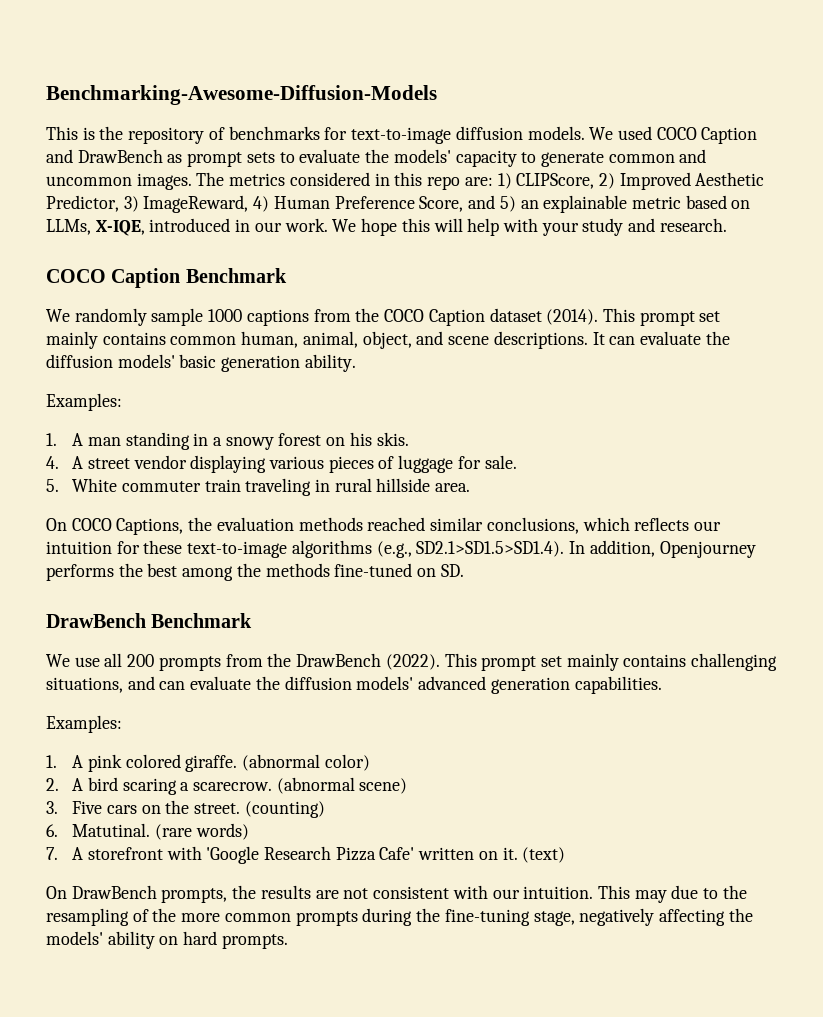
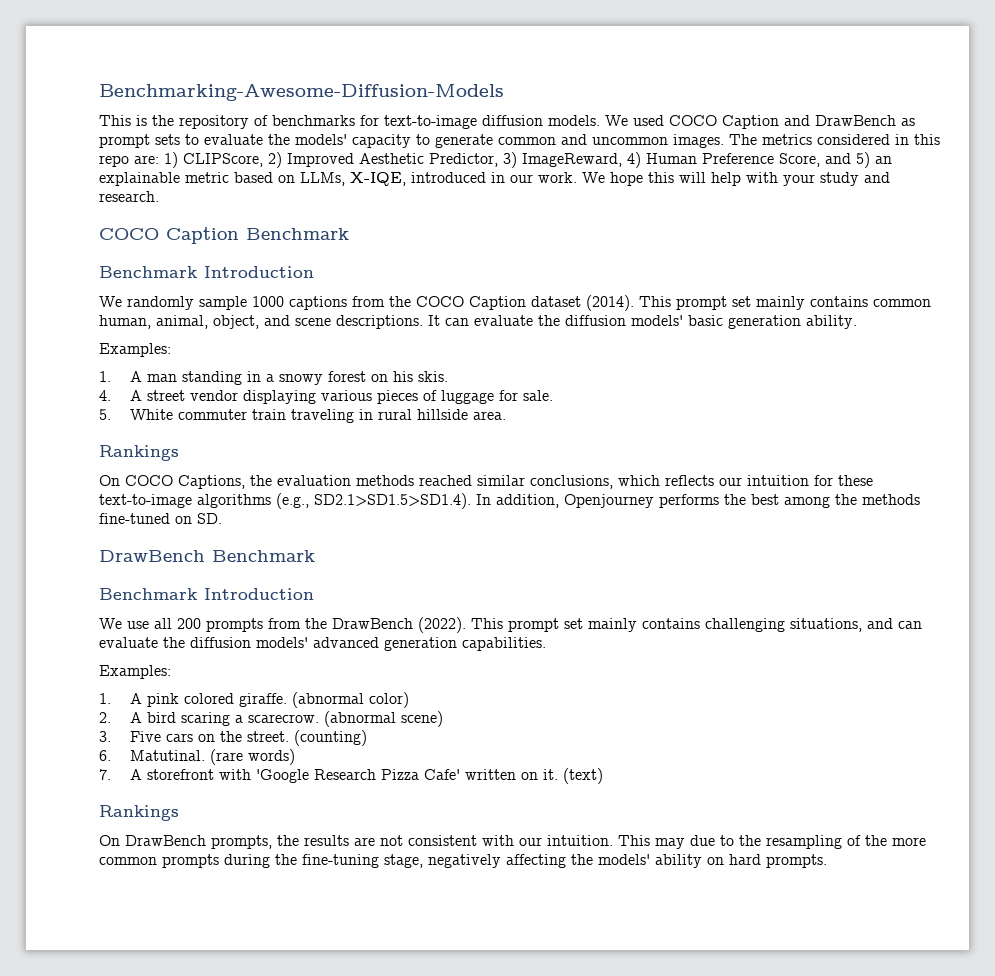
(287, 275) none -> [99,266,314,278] // Benchmark Introduction
(471, 487) none -> [99,445,179,461] // Rankings
(253, 620) none -> [99,588,314,600] // Benchmark Introduction
(566, 855) none -> [99,805,179,821] // Rankings

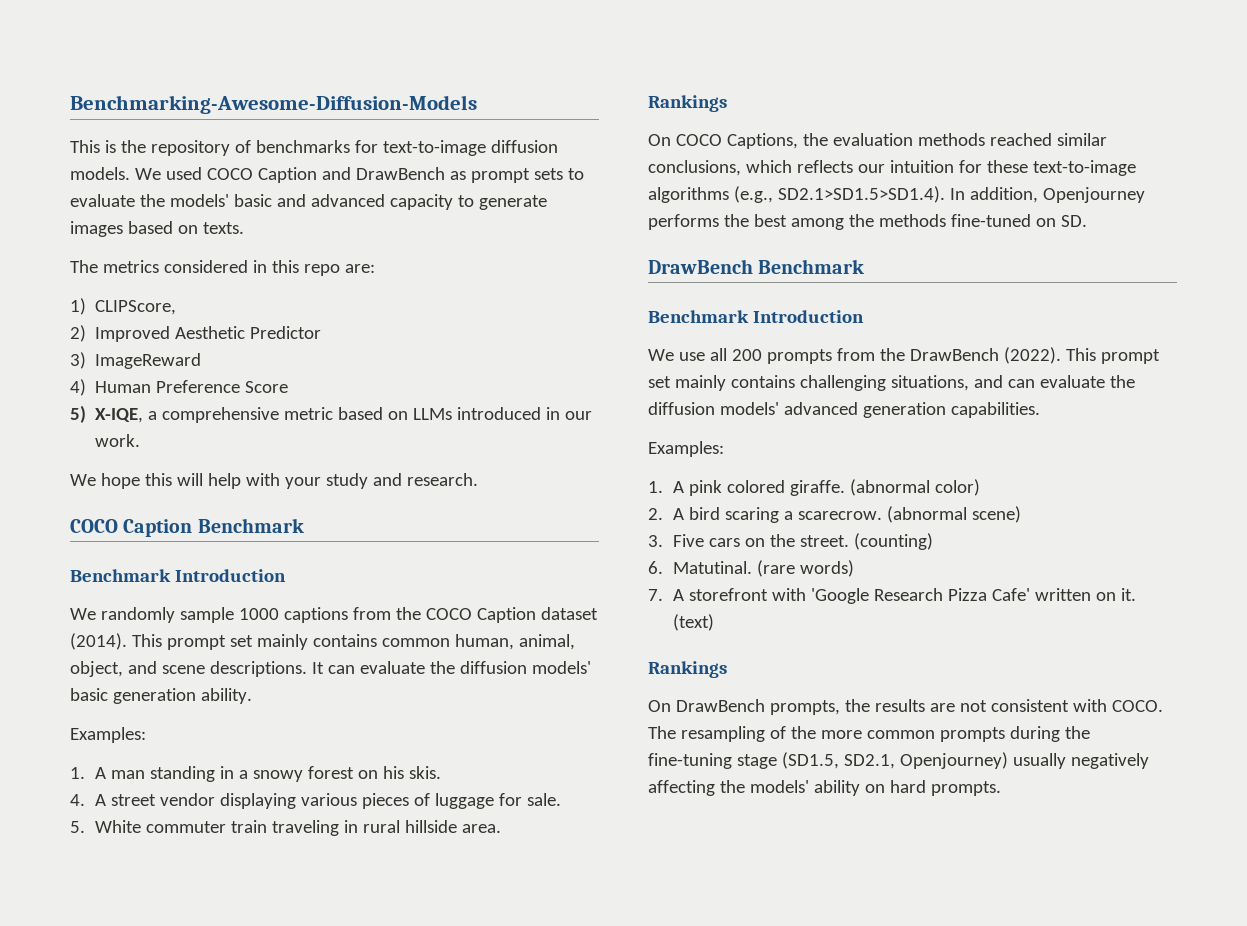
[352,134,724,148] capacity to generate common and uncommon images. -> [233,194,547,210] [70,221,244,237] basic and advanced capacity to generate images based on texts. //
(159, 159) none -> (375, 268) //
(263, 160) none -> (177, 307) //
[429,152,892,168] [99,172,180,186] Predictor, 3) ImageReward, 4) Human Preference Score, and 5) an explainable -> [250,326,322,339] [70,352,202,369] [70,379,289,396] [70,405,280,423] Predictor // 3) ImageReward // 4) Human Preference Score // 5) X-IQE, a comprehensive
[300,172,406,186] LLMs, X-IQE, -> [413,408,453,420] LLMs
(577, 177) none -> (141, 440) //
[519,835,761,849] our intuition. This may due to the -> [1111,700,1163,712] [648,726,676,739] COCO. The
[384,854,423,868] stage, -> [736,752,1066,769] stage (SD1.5, SD2.1, Openjourney) usually

